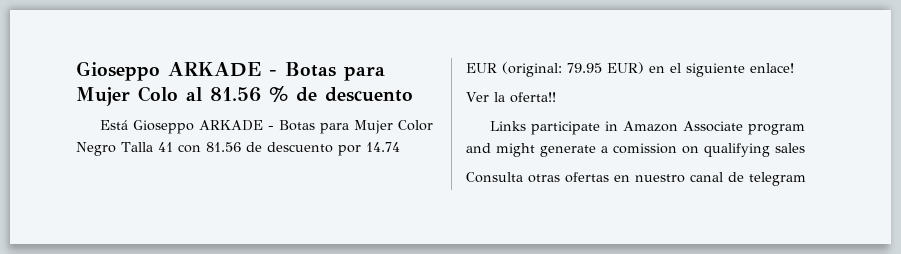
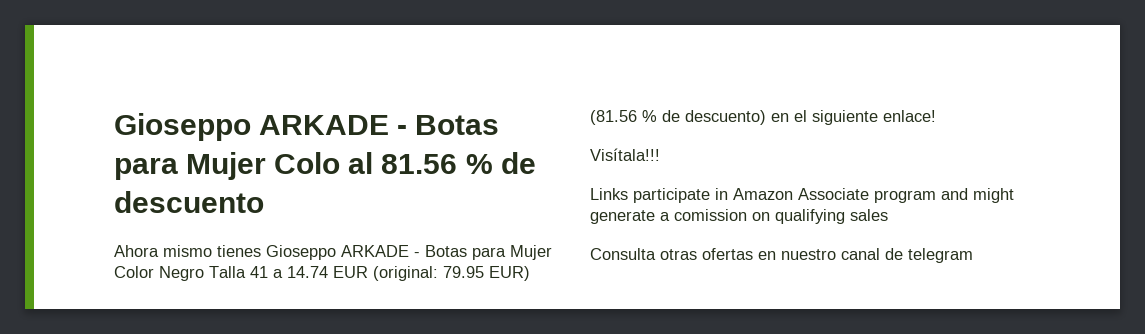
[99,120,128,130] Está -> [114,245,261,257] Ahora mismo tienes
[177,142,361,156] con 81.56 de descuento por -> [273,269,283,278] a
(644, 68) none -> [590,110,766,125] (81.56 % de descuento)
[466,92,556,103] Ver la oferta!! -> [590,148,660,161] Visítala!!!

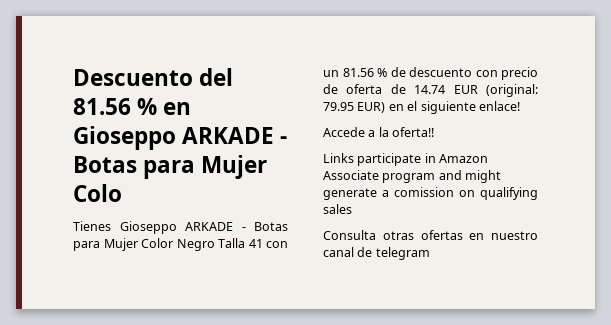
(114, 127) none -> [73,68,234,86] [73,98,192,115] Descuento del 81.56 % en
[348,152,536,174] [114,191,264,213] [114,245,261,257] al 81.56 % de descuento // Ahora mismo tienes -> [73,221,111,231] // Tienes
[273,269,283,278] a -> [266,241,288,248] [323,67,538,80] [323,84,406,94] con un 81.56 % de descuento con precio de oferta de
[590,110,766,125] (81.56 % de descuento) -> (386, 107) none
[590,148,660,161] Visítala!!! -> [323,127,435,137] Accede a la oferta!!

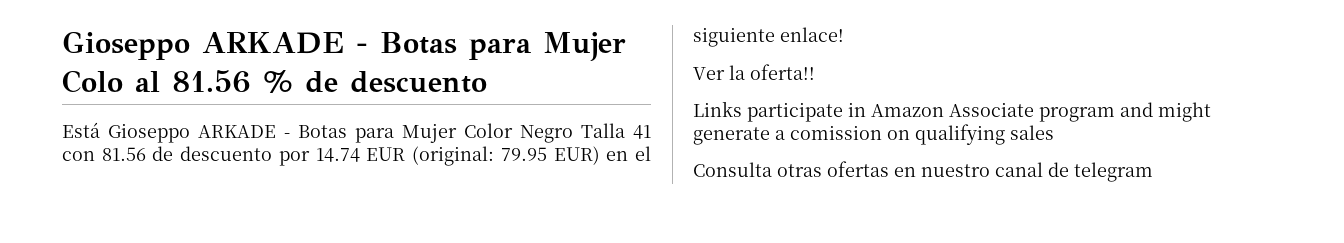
[73,68,234,86] [73,98,192,115] Descuento del 81.56 % en -> (62, 45) none
[73,221,111,231] // Tienes -> [135,70,487,93] [62,122,100,138] al 81.56 % de descuento // Está
[323,67,538,80] [323,84,406,94] un 81.56 % de descuento con precio de oferta de -> [101,146,310,166] 81.56 de descuento por
[323,127,376,137] Accede a -> [693,67,725,80] Ver

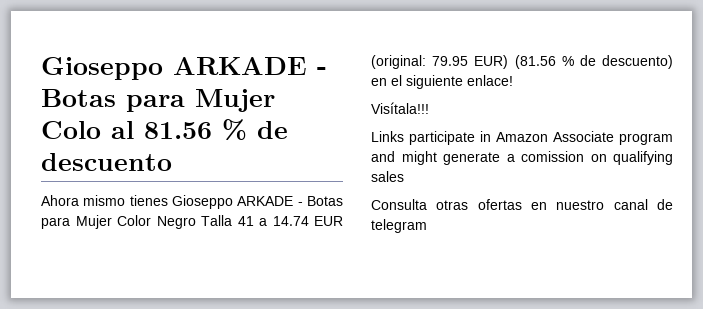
[62,122,100,138] Está -> [41,195,168,206] Ahora mismo tienes
[62,146,310,166] con 81.56 de descuento por -> [259,218,267,226] a
(600, 155) none -> [514,55,673,69] (81.56 % de descuento)
[693,64,815,80] Ver la oferta!! -> [371,102,429,114] Visítala!!!

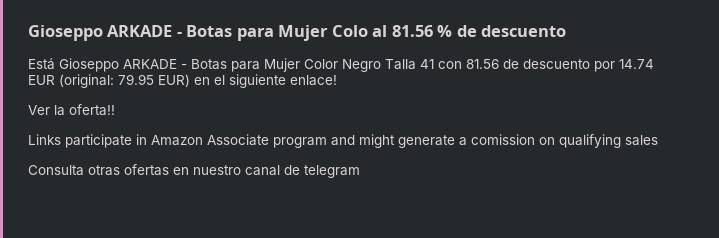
[41,195,168,206] Ahora mismo tienes -> [28,58,55,70] Está
[259,218,267,226] a -> [438,59,615,72] con 81.56 de descuento por
[514,55,673,69] (81.56 % de descuento) -> (190, 80) none
[371,102,429,114] Visítala!!! -> [28,104,115,116] Ver la oferta!!

